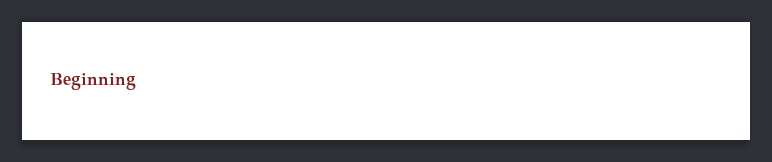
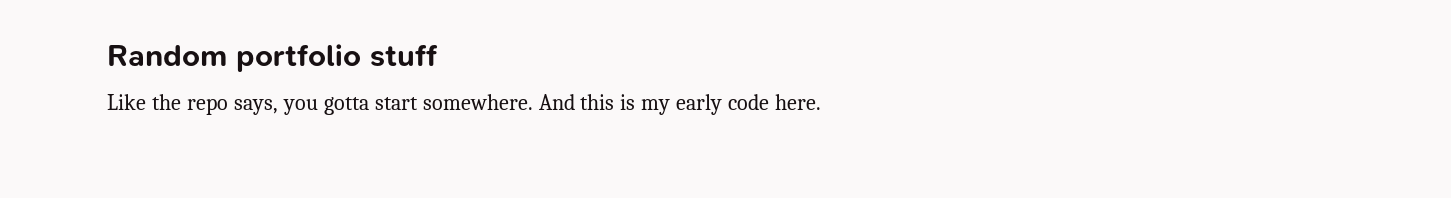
[50,73,136,90] Beginning -> [107,44,438,72] [107,94,822,115] Random portfolio stuff // Like the repo says, you gotta start somewhere. And this is my early code here.

